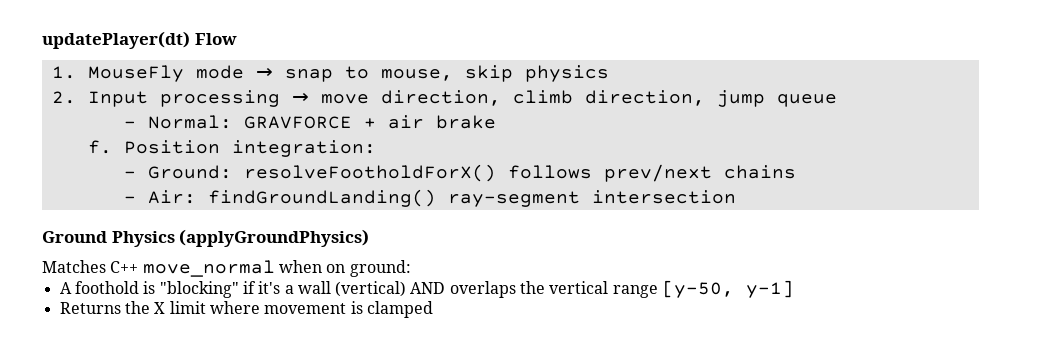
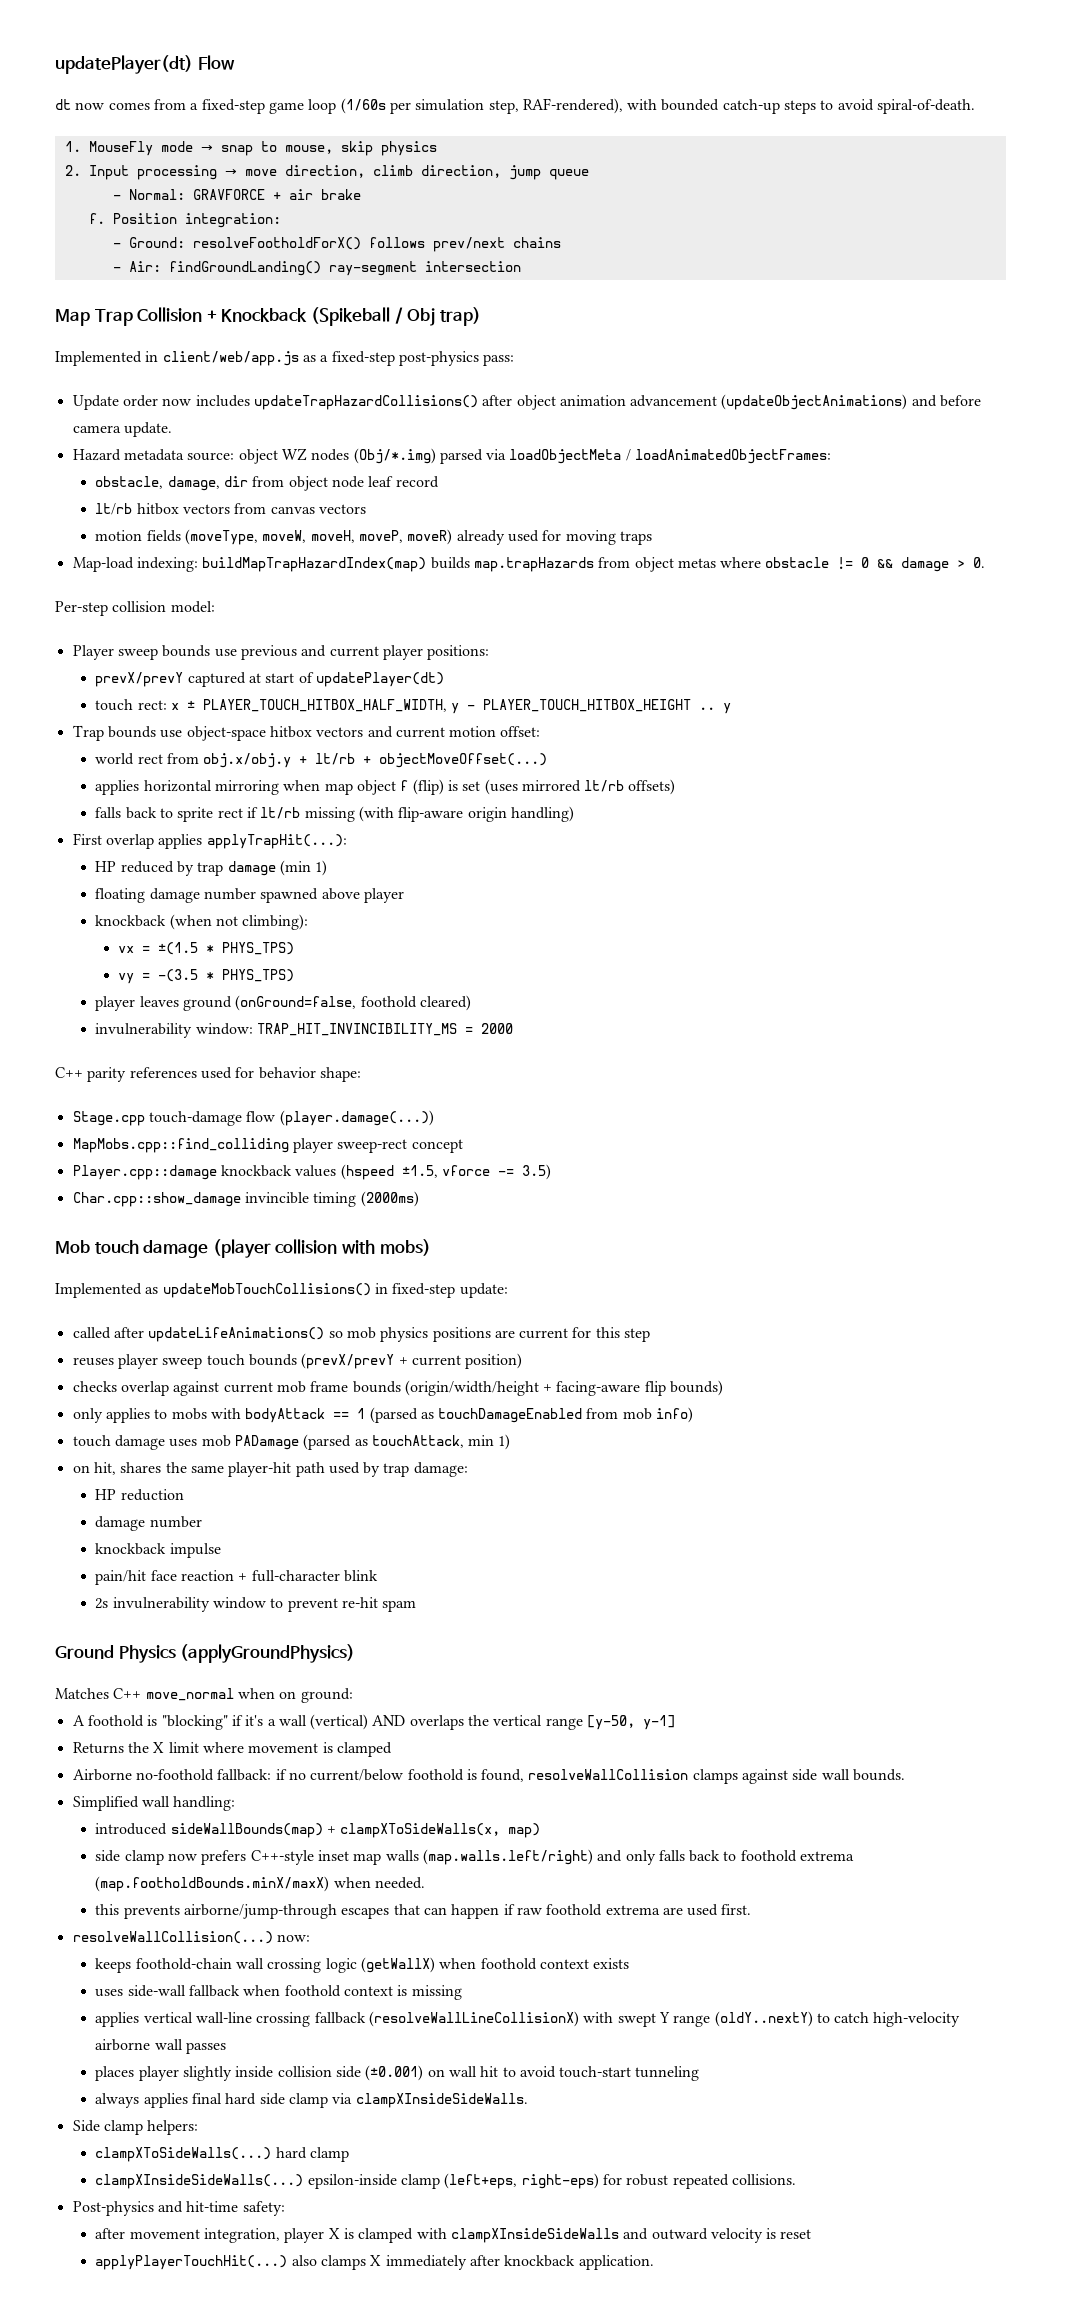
(237, 39) none -> [55,98,976,114] // dt now comes from a fixed-step game loop (1/60s per simulation step, RAF-rendered), with bounded catch-up steps to avoid spiral-of-death.
(736, 197) none -> [55,307,481,326] [55,351,515,366] [72,394,982,410] [72,422,172,437] [72,448,832,464] [95,476,439,491] [95,503,366,515] [95,529,652,545] [72,557,986,572] [55,601,215,616] [72,645,490,660] [95,672,444,687] [95,699,732,714] [72,725,541,741] [95,753,548,768] [95,779,676,795] [95,806,574,822] [72,833,347,849] [95,860,328,876] [95,888,404,903] [95,914,309,930] [118,942,295,955] [118,969,295,984] [95,995,471,1011] [95,1023,513,1038] [55,1067,361,1082] [72,1110,434,1126] [72,1138,463,1153] [72,1164,551,1180] [72,1191,419,1207] [55,1239,431,1258] [55,1283,508,1298] [72,1327,651,1342] [72,1353,523,1369] [72,1380,724,1396] [72,1407,694,1423] [72,1434,511,1450] [72,1462,468,1477] [95,1489,184,1501] [95,1516,202,1531] [95,1543,221,1558] [95,1570,378,1585] [95,1597,417,1612] // Map Trap Collision + Knockback (Spikeball / Obj trap) // Implemented in client/web/app.js as a fixed-step post-physics pass: // Update order now includes updateTrapHazardCollisions() after object animation advancement (updateObjectAnimations) and before camera update. // Hazard metadata source: object WZ nodes (Obj/*.img) parsed via loadObjectMeta / loadAnimatedObjectFrames: // obstacle, damage, dir from object node leaf record // lt/rb hitbox vectors from canvas vectors // motion fields (moveType, moveW, moveH, moveP, moveR) already used for moving traps // Map-load indexing: buildMapTrapHazardIndex(map) builds map.trapHazards from object metas where obstacle != 0 && damage > 0. // Per-step collision model: // Player sweep bounds use previous and current player positions: // prevX/prevY captured at start of updatePlayer(dt) // touch rect: x ± PLAYER_TOUCH_HITBOX_HALF_WIDTH, y - PLAYER_TOUCH_HITBOX_HEIGHT .. y // Trap bounds use object-space hitbox vectors and current motion offset: // world rect from obj.x/obj.y + lt/rb + objectMoveOffset(...) // applies horizontal mirroring when map object f (flip) is set (uses mirrored lt/rb offsets) // falls back to sprite rect if lt/rb missing (with flip-aware origin handling) // First overlap applies applyTrapHit(...): // HP reduced by trap damage (min 1) // floating damage number spawned above player // knockback (when not climbing): // vx = ±(1.5 * PHYS_TPS) // vy = -(3.5 * PHYS_TPS) // player leaves ground (onGround=false, foothold cleared) // invulnerability window: TRAP_HIT_INVINCIBILITY_MS = 2000 // C++ parity references used for behavior shape: // Stage.cpp touch-damage flow (player.damage(...)) // MapMobs.cpp::find_colliding player sweep-rect concept // Player.cpp::damage knockback values (hspeed ±1.5, vforce -= 3.5) // Char.cpp::show_damage invincible timing (2000ms) // Mob touch damage (player collision with mobs) // Implemented as updateMobTouchCollisions() in fixed-step update: // called after updateLifeAnimations() so mob physics positions are current for this step // reuses player sweep touch bounds (prevX/prevY + current position) // checks overlap against current mob frame bounds (origin/width/height + facing-aware flip bounds) // only applies to mobs with bodyAttack == 1 (parsed as touchDamageEnabled from mob info) // touch damage uses mob PADamage (parsed as touchAttack, min 1) // on hit, shares the same player-hit path used by trap damage: // HP reduction // damage number // knockback impulse // pain/hit face reaction + full-character blink // 2s invulnerability window to prevent re-hit spam
(433, 309) none -> [72,1769,906,1784] [72,1796,236,1811] [95,1823,541,1838] [95,1849,855,1865] [95,1876,425,1892] [95,1904,752,1919] [72,1931,310,1944] [95,1957,630,1973] [95,1985,462,2000] [95,2011,961,2027] [95,2039,226,2054] [95,2065,700,2081] [95,2093,528,2108] [72,2120,199,2135] [95,2147,349,2162] [95,2173,796,2189] [72,2201,285,2216] [95,2228,812,2243] [95,2255,654,2270] // Airborne no-foothold fallback: if no current/below foothold is found, resolveWallCollision clamps against side wall bounds. // Simplified wall handling: // introduced sideWallBounds(map) + clampXToSideWalls(x, map) // side clamp now prefers C++-style inset map walls (map.walls.left/right) and only falls back to foothold extrema (map.footholdBounds.minX/maxX) when needed. // this prevents airborne/jump-through escapes that can happen if raw foothold extrema are used first. // resolveWallCollision(...) now: // keeps foothold-chain wall crossing logic (getWallX) when foothold context exists // uses side-wall fallback when foothold context is missing // applies vertical wall-line crossing fallback (resolveWallLineCollisionX) with swept Y range (oldY..nextY) to catch high-velocity airborne wall passes // places player slightly inside collision side (±0.001) on wall hit to avoid touch-start tunneling // always applies final hard side clamp via clampXInsideSideWalls. // Side clamp helpers: // clampXToSideWalls(...) hard clamp // clampXInsideSideWalls(...) epsilon-inside clamp (left+eps, right-eps) for robust repeated collisions. // Post-physics and hit-time safety: // after movement integration, player X is clamped with clampXInsideSideWalls and outward velocity is reset // applyPlayerTouchHit(...) also clamps X immediately after knockback application.

